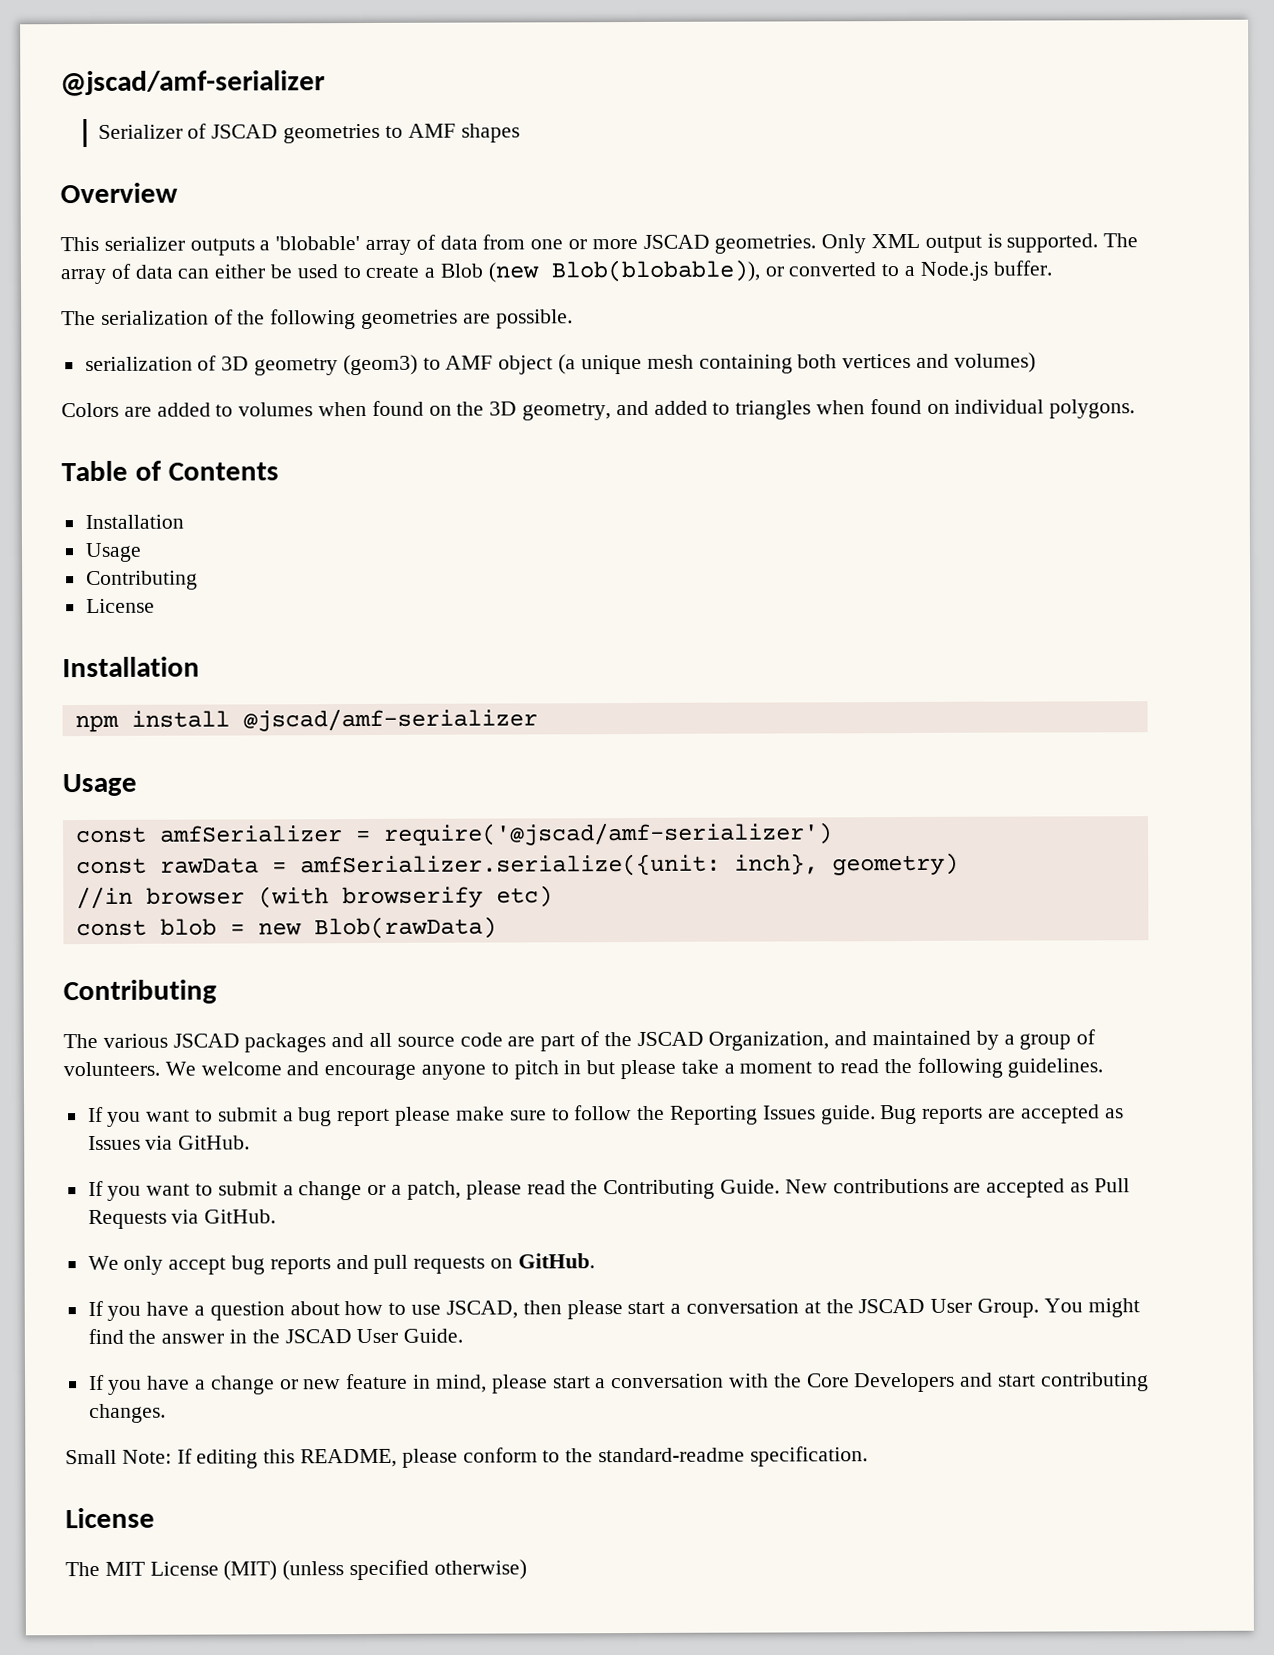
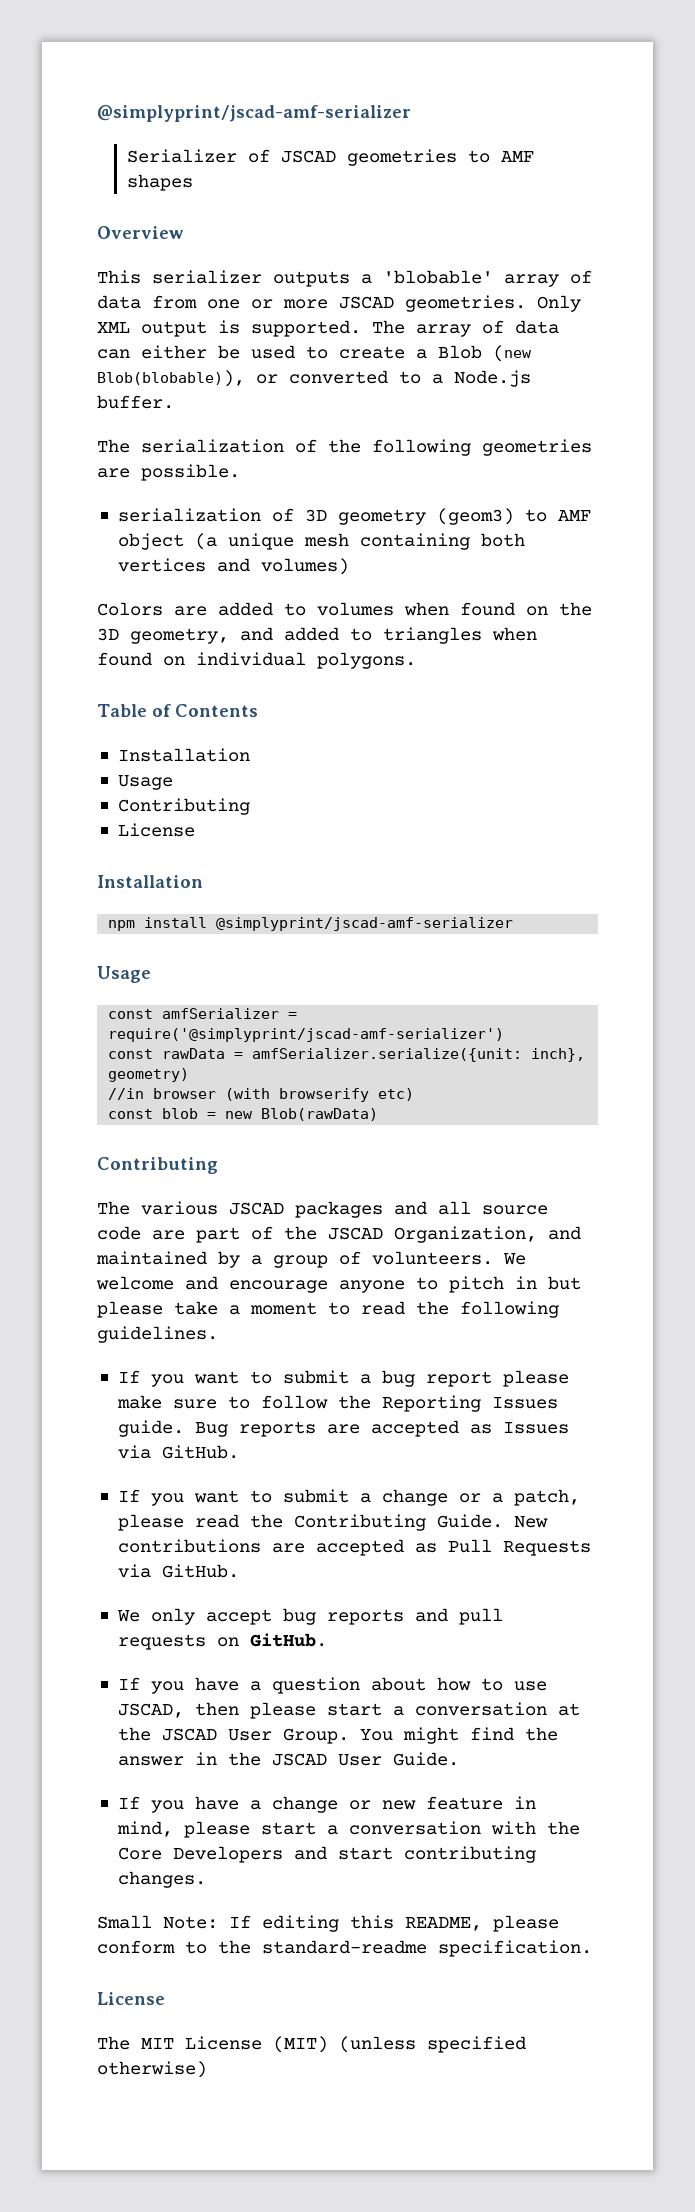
[60,70,325,97] @jscad/amf-serializer -> [97,105,411,122] @simplyprint/jscad-amf-serializer
[242,708,538,732] @jscad/amf-serializer -> [216,917,514,931] @simplyprint/jscad-amf-serializer
[382,822,833,846] require('@jscad/amf-serializer') -> [108,1028,505,1042] require('@simplyprint/jscad-amf-serializer')

